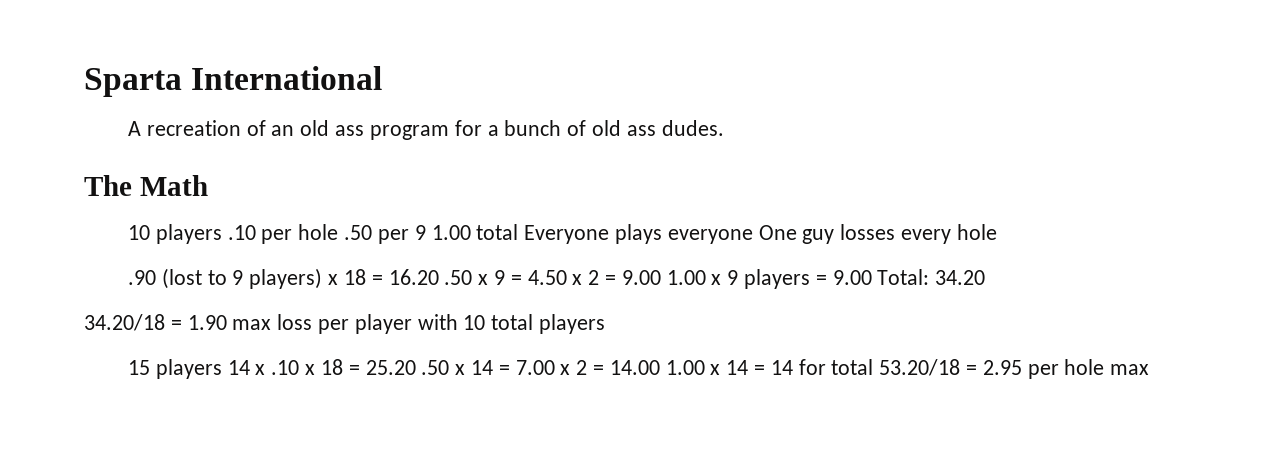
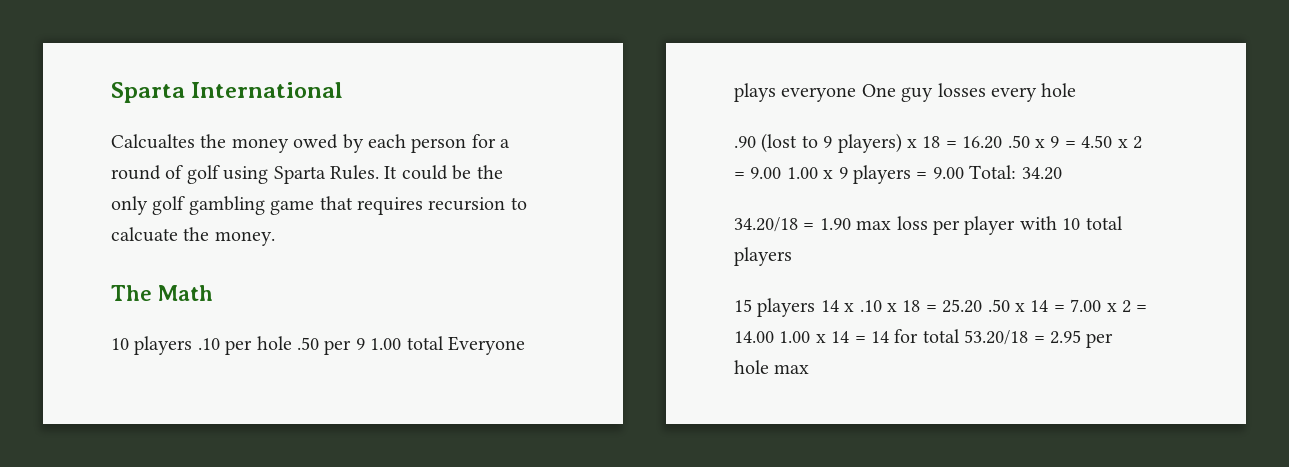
[128,120,724,140] A recreation of an old ass program for a bunch of old ass dudes. -> [111,134,511,153] [111,165,503,184] [111,196,527,215] [111,227,275,246] Calcualtes the money owed by each person for a round of golf using Sparta Rules. It could be the only golf gambling game that requires recursion to calcuate the money.

